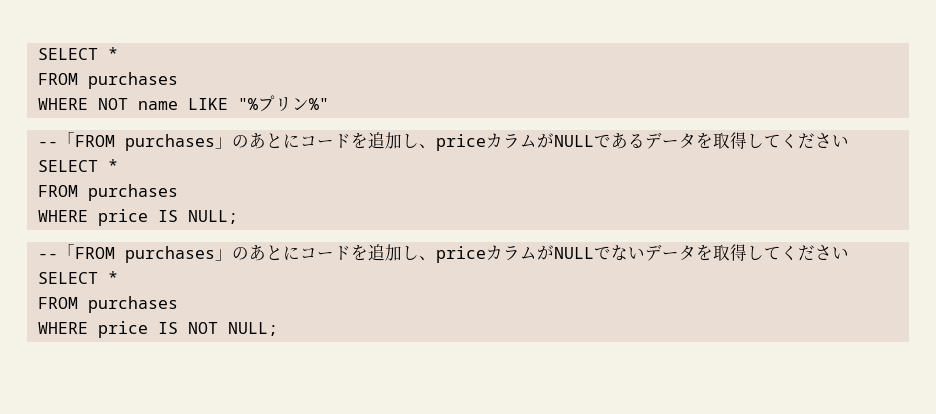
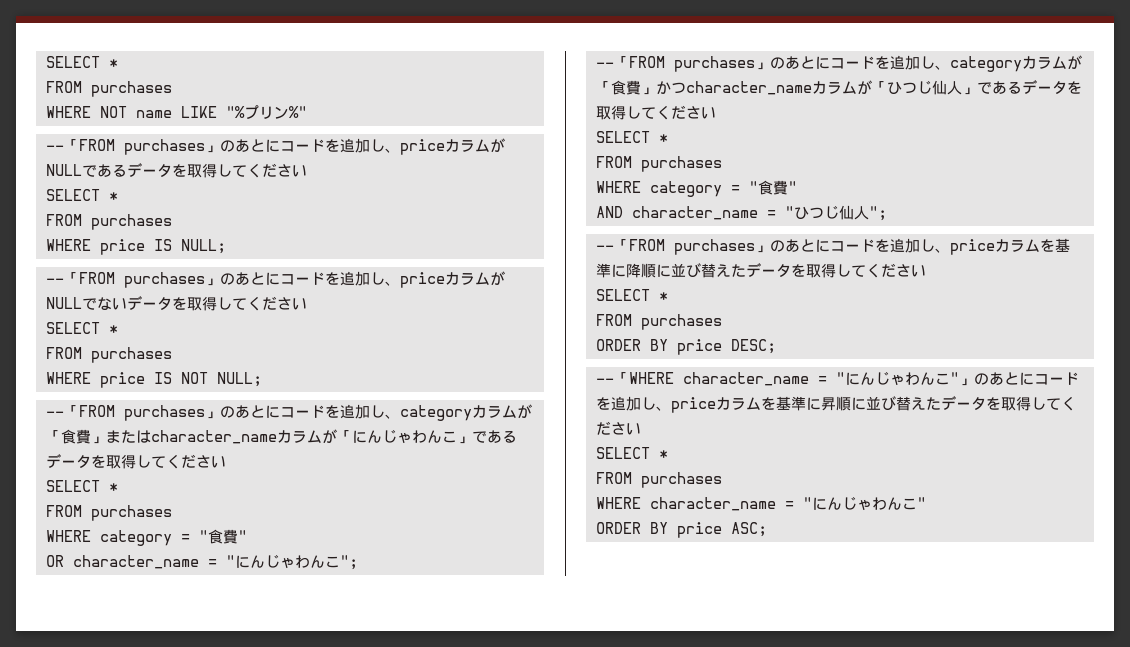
(279, 329) none -> [46,404,533,421] [46,429,518,444] [46,454,227,469] [46,480,119,492] [46,505,173,521] [46,529,248,546] [46,555,359,570] [596,55,1083,72] [596,80,1083,95] [596,105,717,120] [596,131,669,143] [596,156,723,172] [596,180,798,197] [596,205,888,221] [596,238,1071,255] [596,263,927,278] [596,289,669,301] [596,314,723,330] [596,339,777,355] [596,372,1080,386] [596,396,1077,413] [596,421,642,435] [596,447,669,459] [596,472,723,488] [596,497,927,511] [596,522,768,538] // --「FROM purchases」のあとにコードを追加し、categoryカラムが「食費」またはcharacter_nameカラムが「にんじゃわんこ」であるデータを取得してください // SELECT * // FROM purchases // WHERE category = "食費" // OR character_name = "にんじゃわんこ"; // --「FROM purchases」のあとにコードを追加し、categoryカラムが「食費」かつcharacter_nameカラムが「ひつじ仙人」であるデータを取得してください // SELECT * // FROM purchases // WHERE category = "食費" // AND character_name = "ひつじ仙人"; // --「FROM purchases」のあとにコードを追加し、priceカラムを基準に降順に並び替えたデータを取得してください // SELECT * // FROM purchases // ORDER BY price DESC; // --「WHERE character_name = "にんじゃわんこ"」のあとにコードを追加し、priceカラムを基準に昇順に並び替えたデータを取得してください // SELECT * // FROM purchases // WHERE character_name = "にんじゃわんこ" // ORDER BY price ASC;

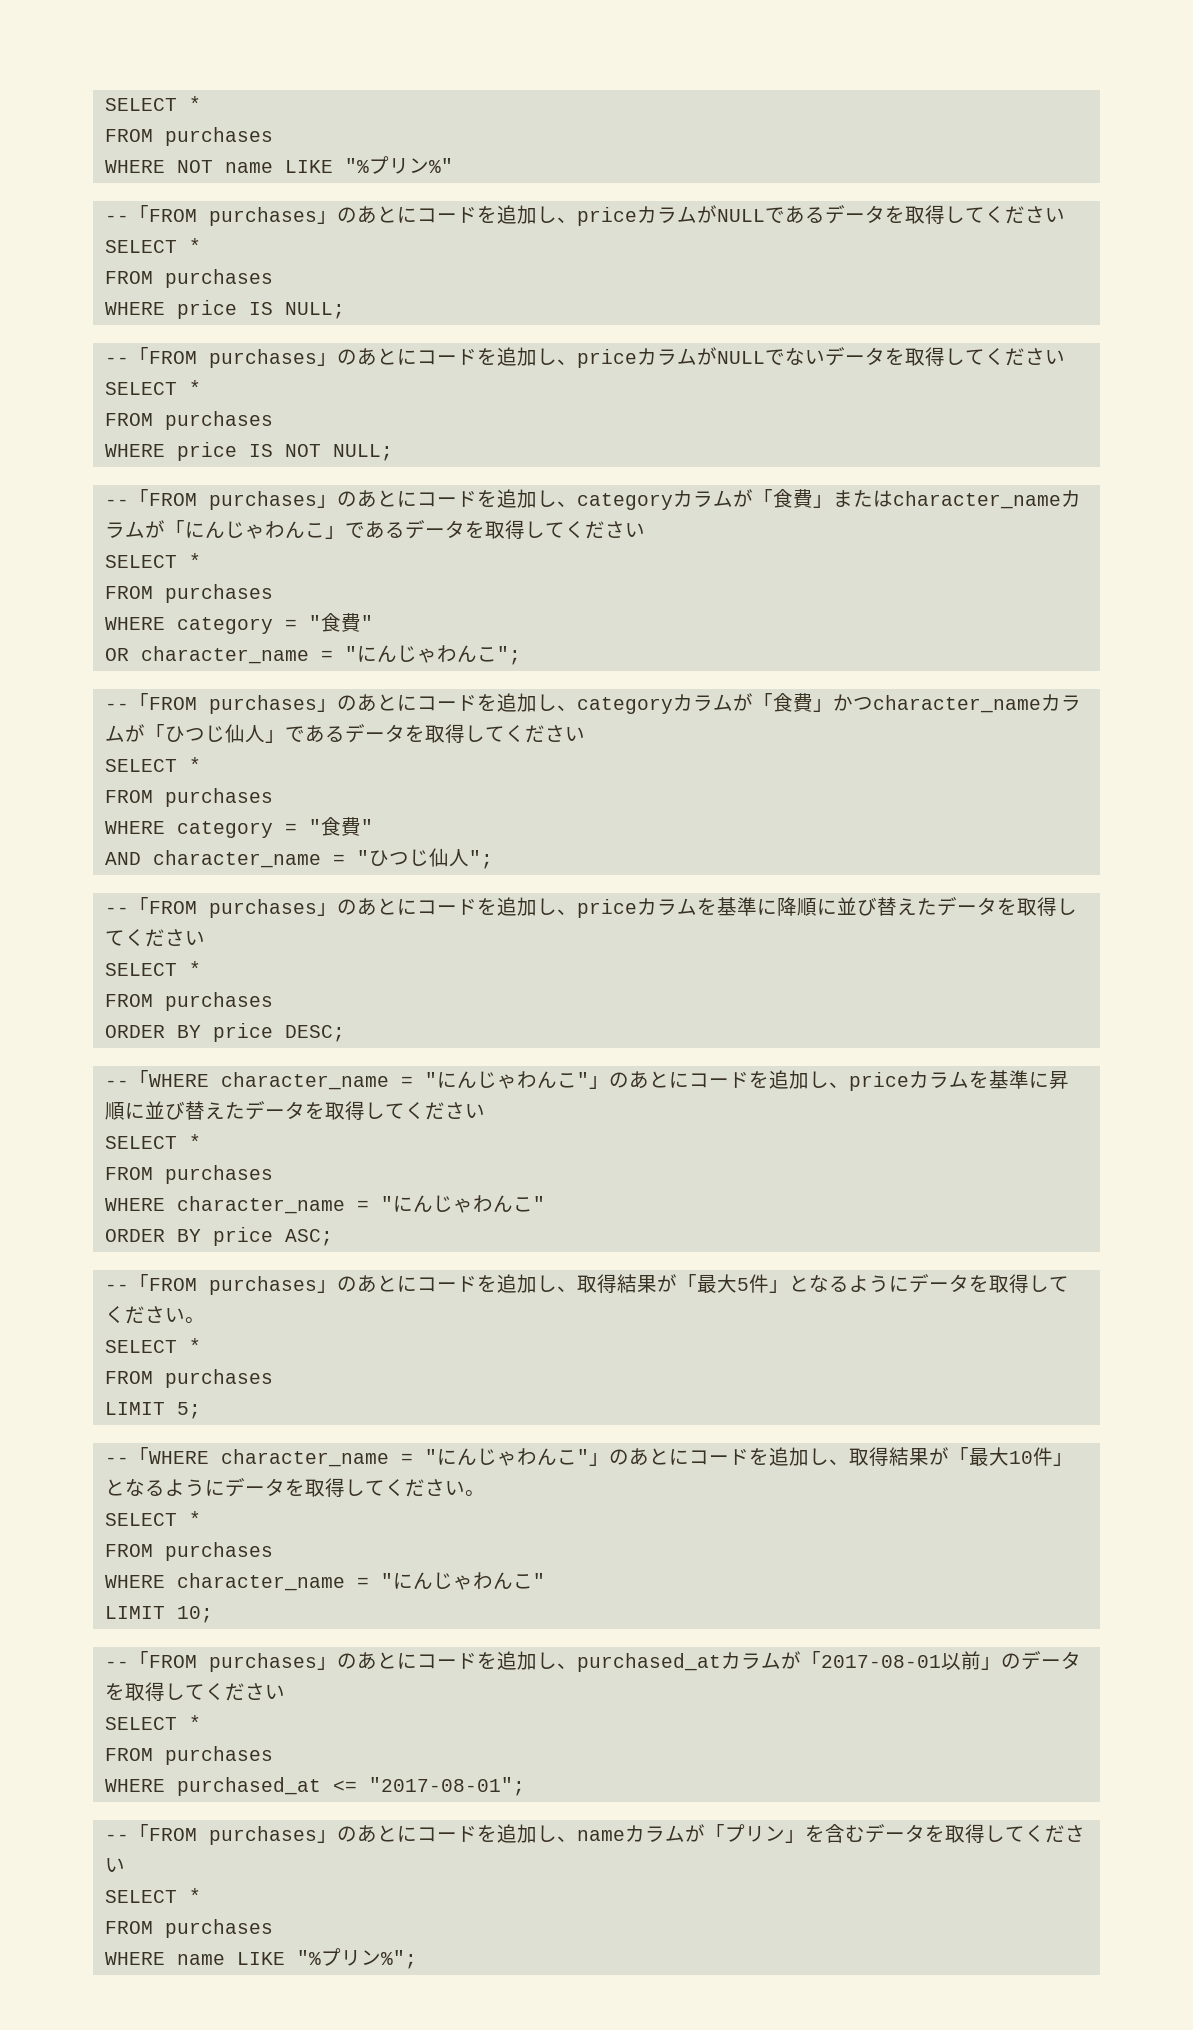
(768, 529) none -> [105,1274,1069,1295] [105,1306,205,1324] [105,1338,201,1353] [105,1369,273,1388] [105,1402,201,1419] [105,1447,1073,1467] [105,1478,485,1497] [105,1511,201,1526] [105,1542,273,1561] [105,1572,545,1591] [105,1606,213,1623] [105,1651,1081,1672] [105,1682,285,1701] [105,1715,201,1730] [105,1746,273,1765] [105,1777,525,1796] [105,1824,1085,1845] [105,1858,125,1872] [105,1888,201,1903] [105,1919,273,1938] [105,1948,417,1969] // --「FROM purchases」のあとにコードを追加し、取得結果が「最大5件」となるようにデータを取得してください。 // SELECT * // FROM purchases // LIMIT 5; // --「WHERE character_name = "にんじゃわんこ"」のあとにコードを追加し、取得結果が「最大10件」となるようにデータを取得してください。 // SELECT * // FROM purchases // WHERE character_name = "にんじゃわんこ" // LIMIT 10; // --「FROM purchases」のあとにコードを追加し、purchased_atカラムが「2017-08-01以前」のデータを取得してください // SELECT * // FROM purchases // WHERE purchased_at <= "2017-08-01"; // --「FROM purchases」のあとにコードを追加し、nameカラムが「プリン」を含むデータを取得してください // SELECT * // FROM purchases // WHERE name LIKE "%プリン%";

